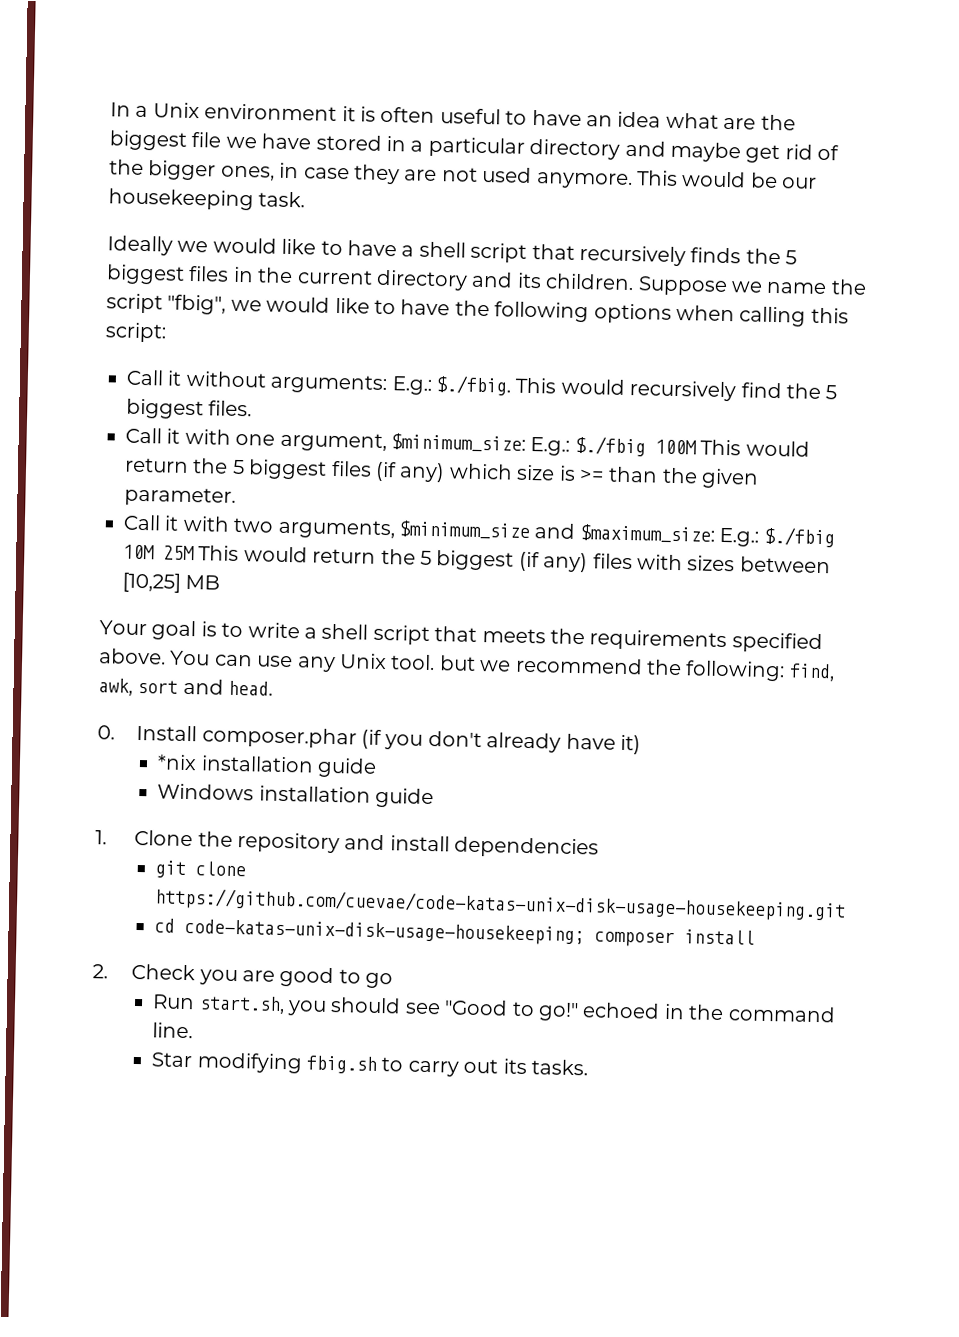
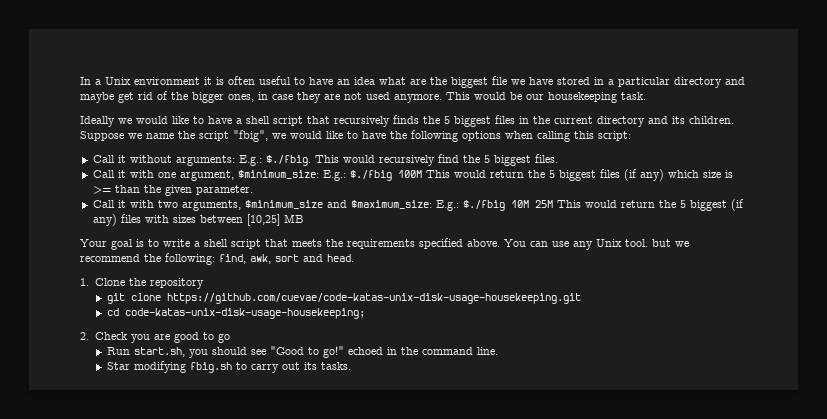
[97,724,642,755] [157,754,378,778] [157,783,435,809] // 0. Install composer.phar (if you don't already have it) // *nix installation guide // Windows installation guide -> (354, 258) none
[344,834,600,859] and install dependencies -> (204, 283) none
[594,929,756,948] composer install -> (365, 313) none

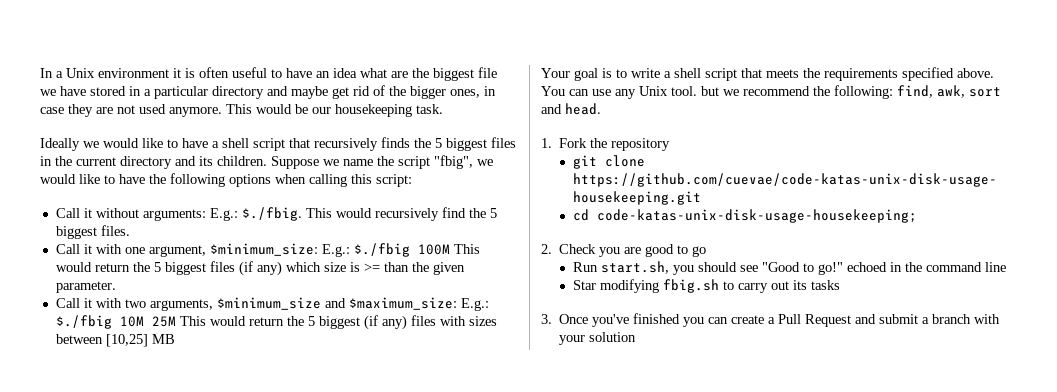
[94,278,125,286] Clone -> [559,138,588,148] Fork
[476,347,498,355] line. -> [984,262,1006,272] line
[320,362,351,370] tasks. -> [810,280,840,290] [541,313,1001,327] [559,332,637,345] tasks // 3. Once you've finished you can create a Pull Request and submit a branch with your solution

